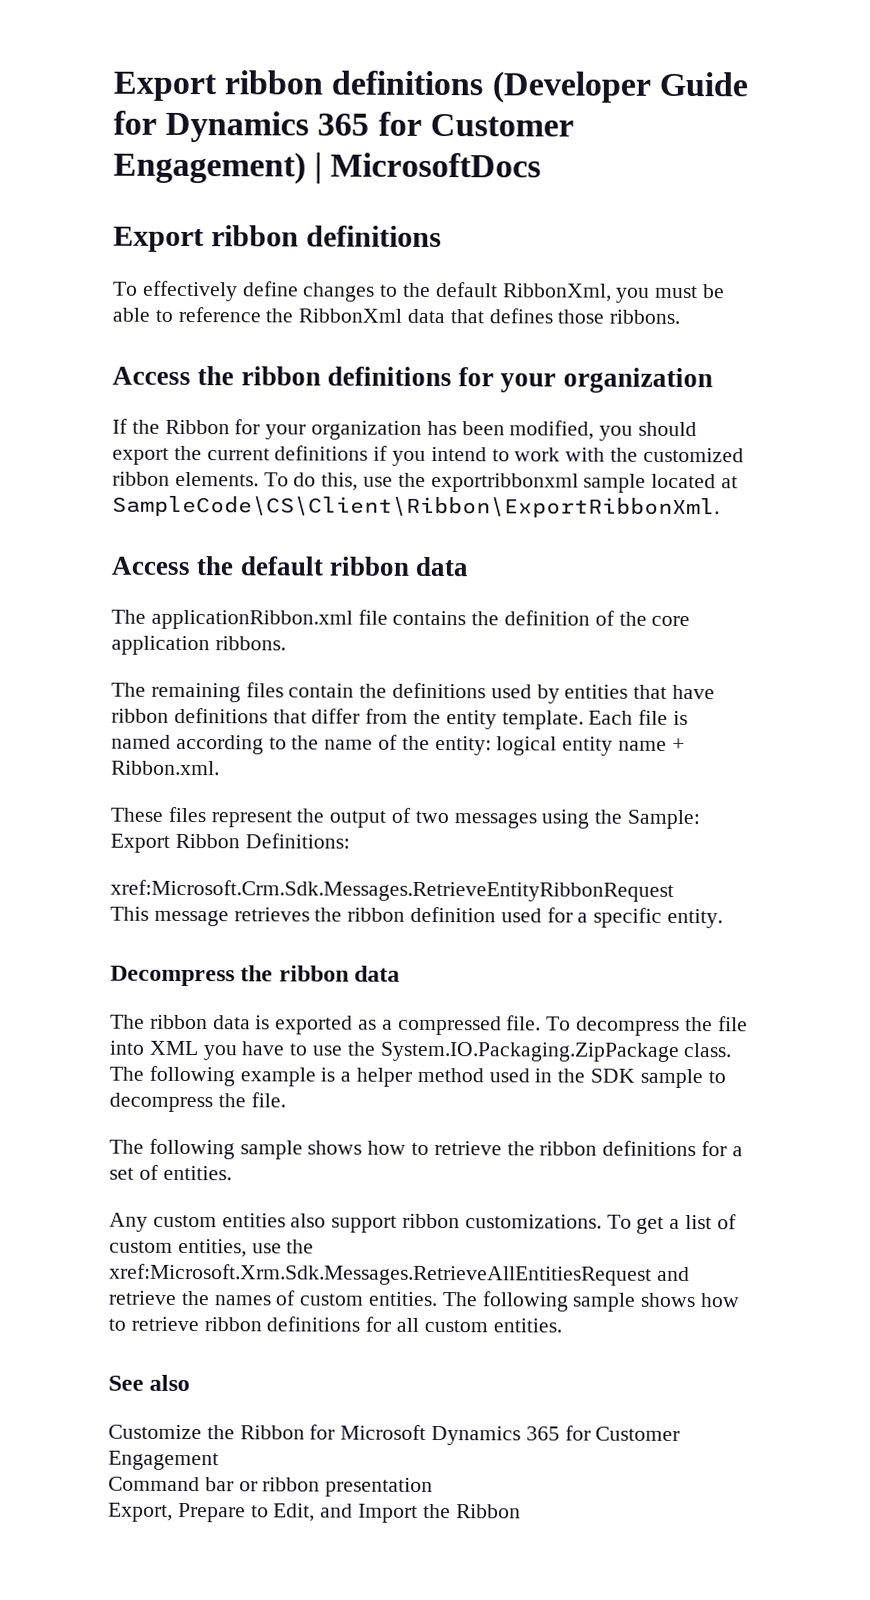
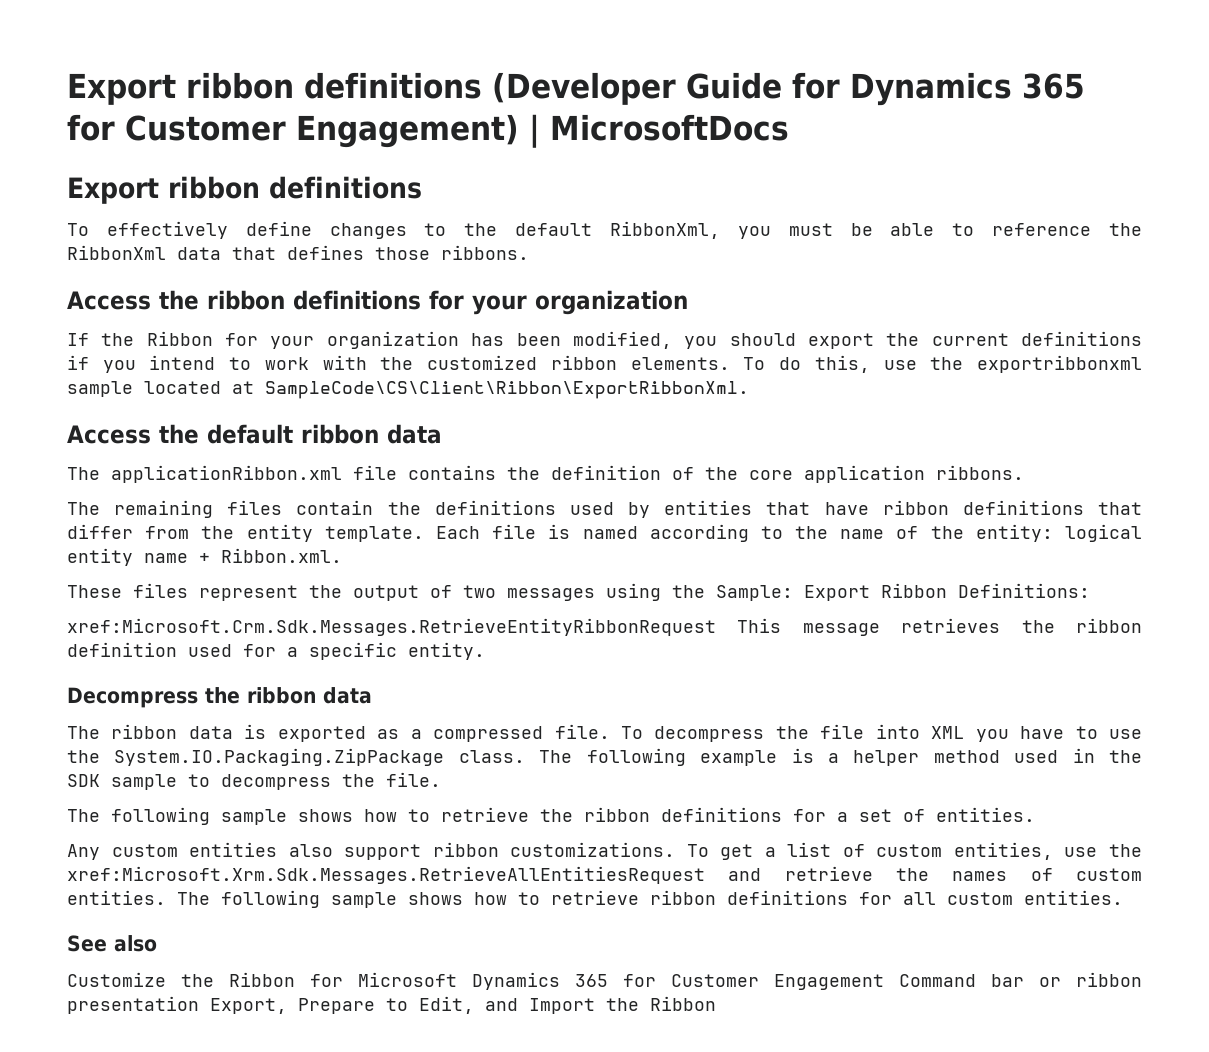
(674, 890) // -> (716, 627) none
(219, 1460) // -> (884, 982) none
(434, 1487) // -> (199, 1005) none

